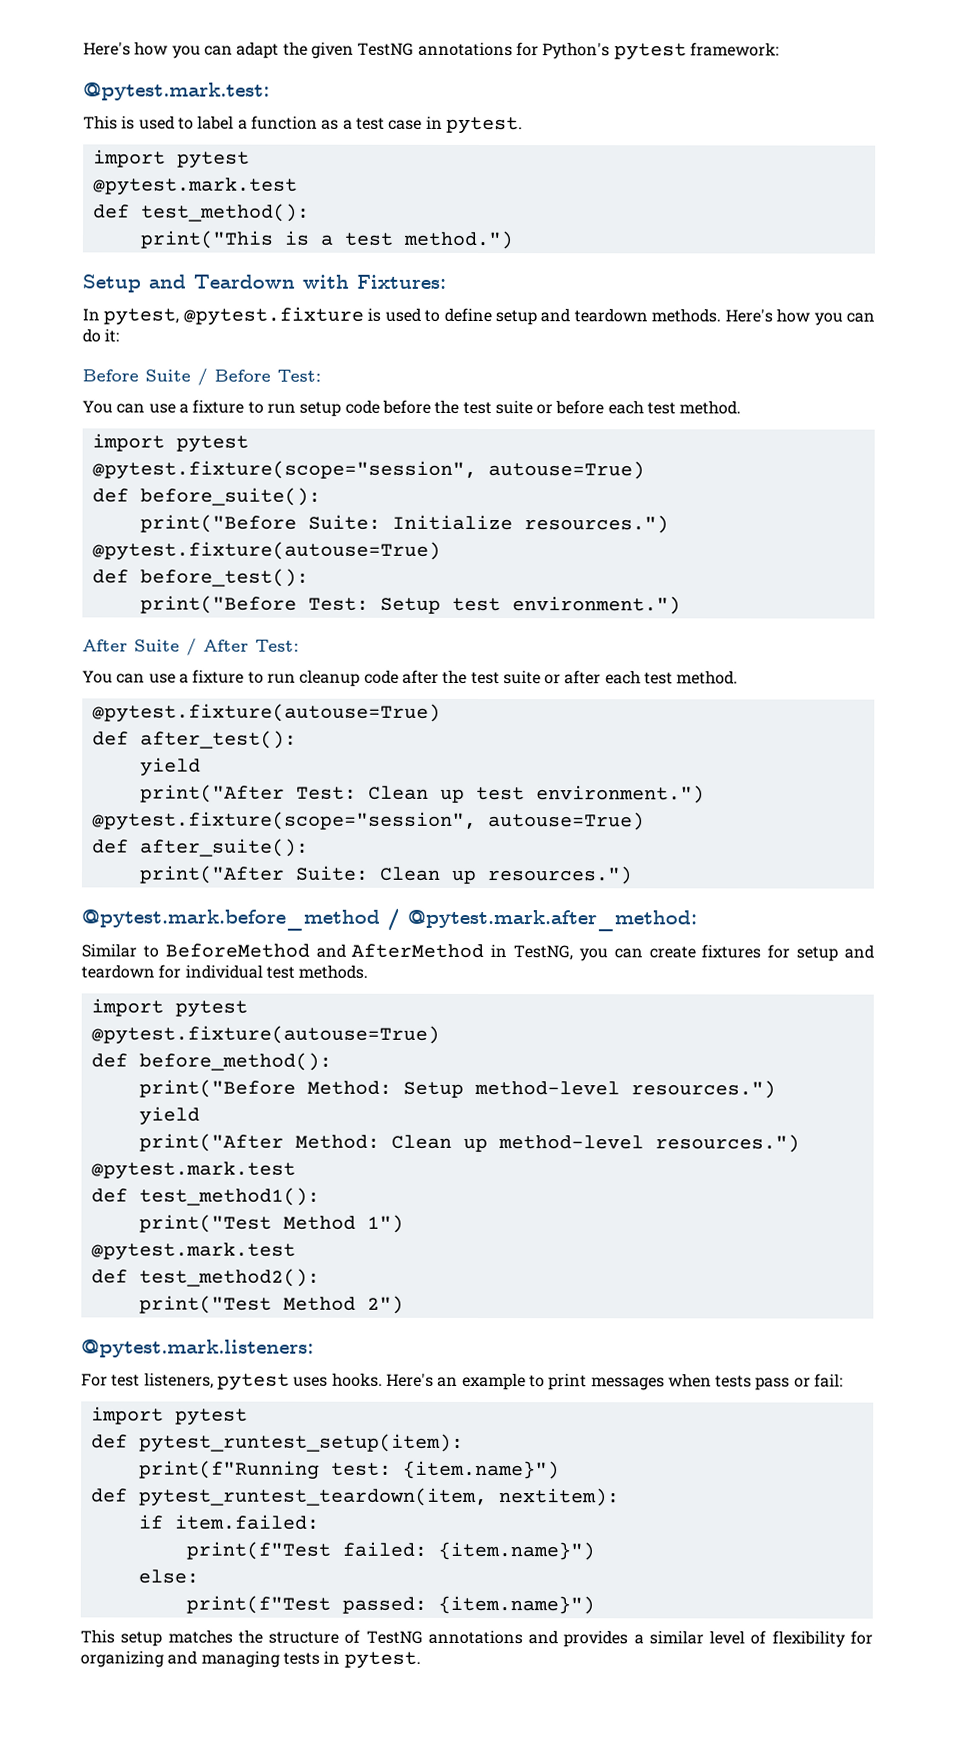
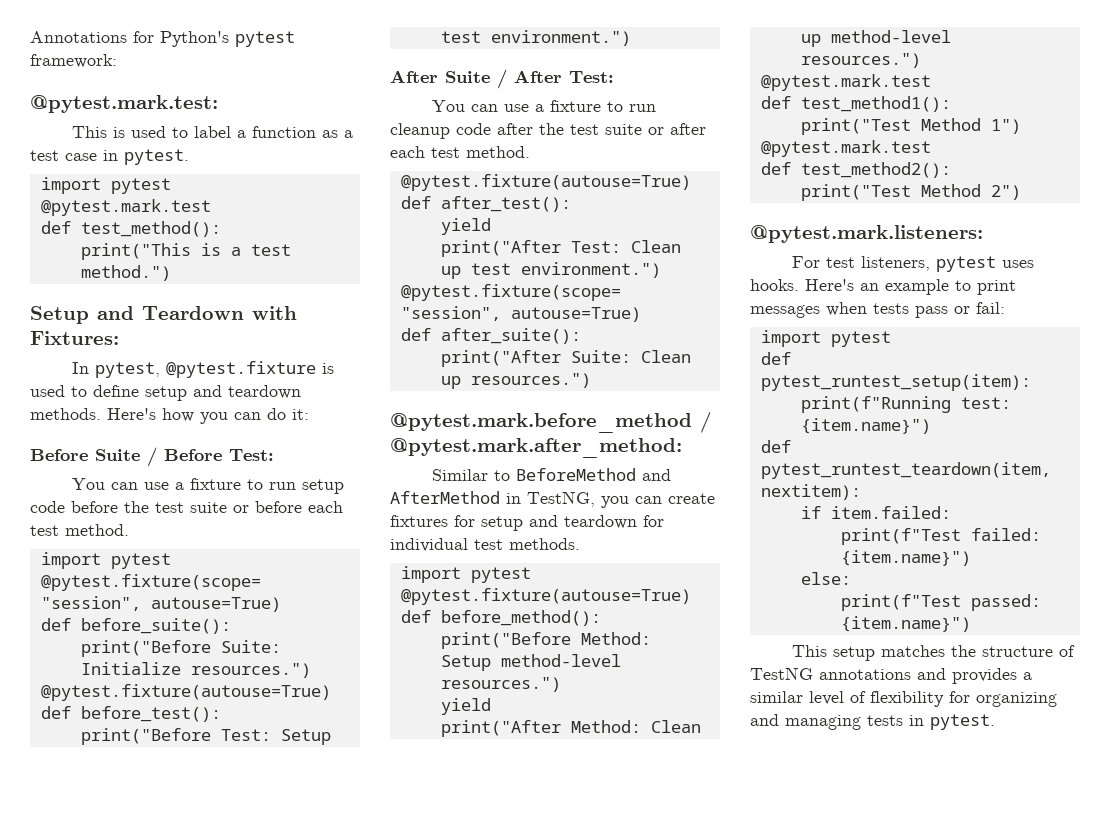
[83,41,513,59] Here's how you can adapt the given TestNG annotations -> [30,31,127,43] Annotations

